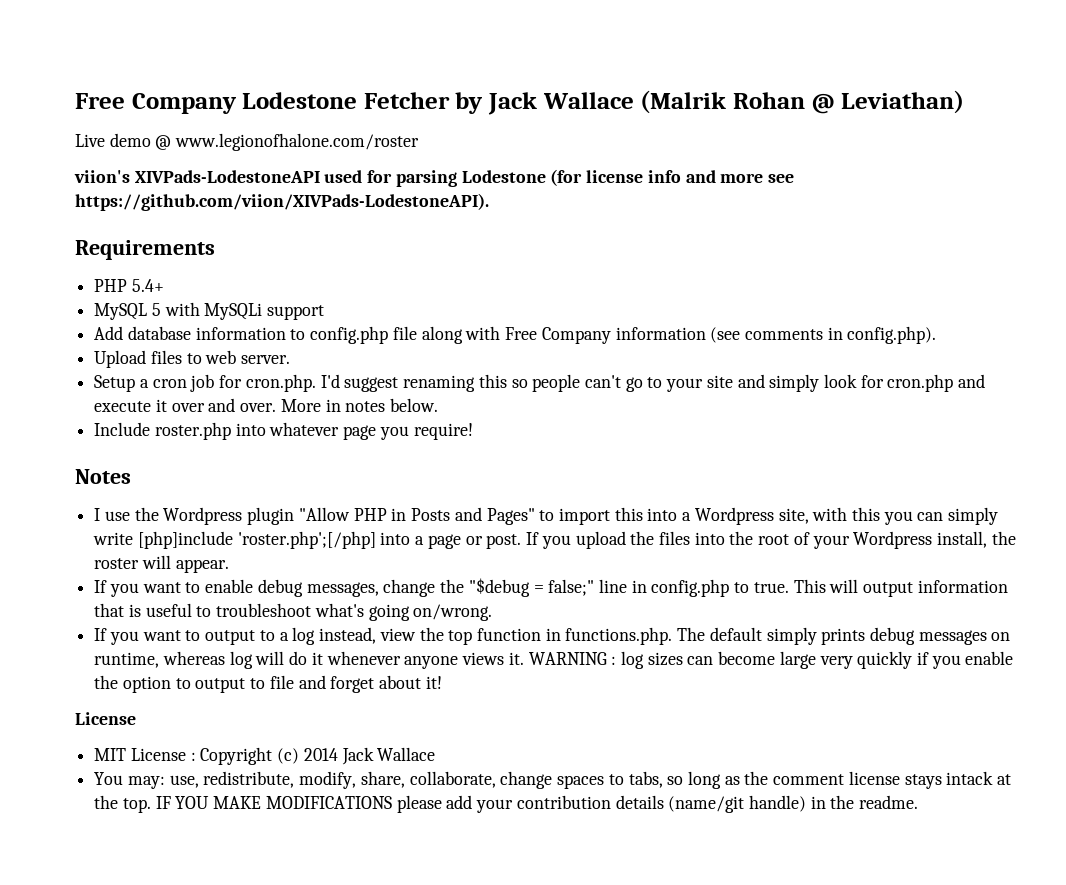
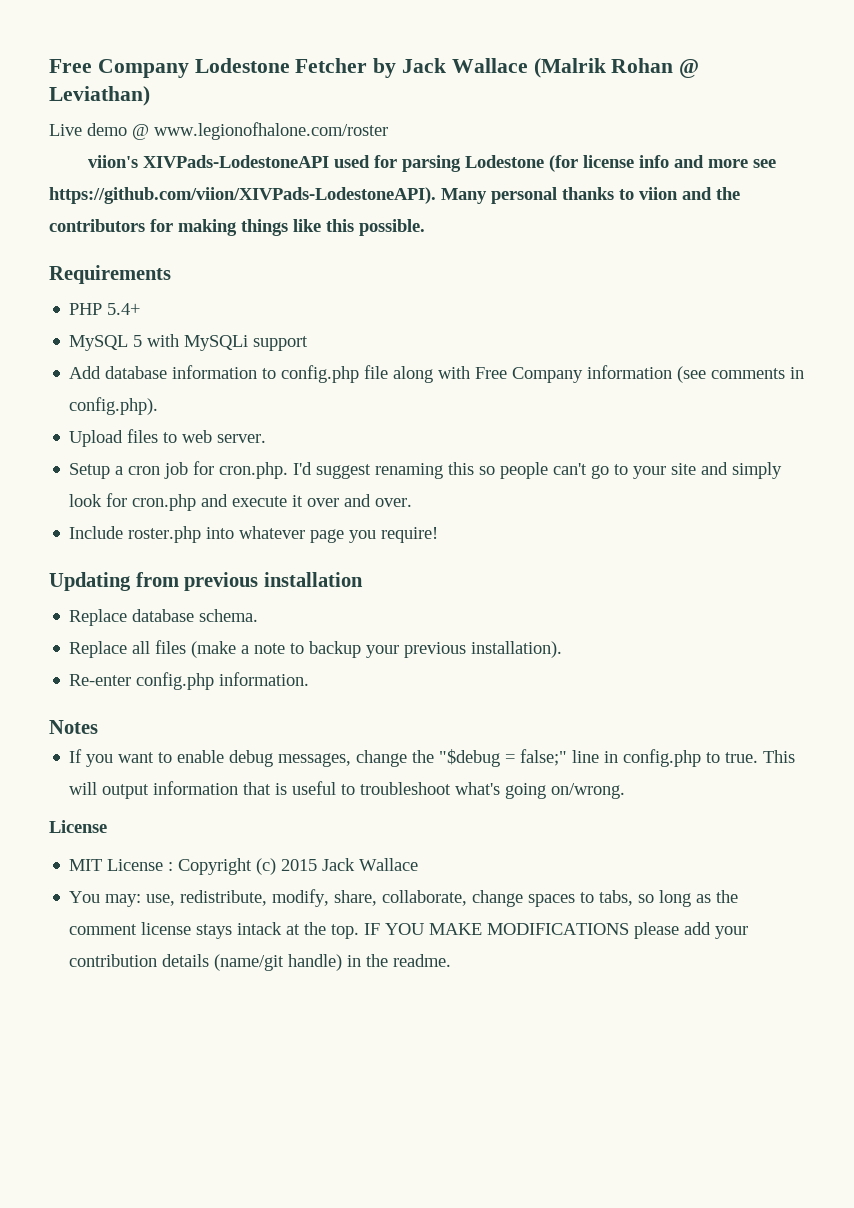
(489, 202) none -> [441,187,740,204] [49,219,425,236] Many personal thanks to viion and the contributors for making things like this possible.
[280,398,439,412] More in notes below. -> (413, 502) none
[75,469,131,484] [94,507,999,525] [93,531,1016,549] [94,555,229,573] Notes // I use the Wordpress plugin "Allow PHP in Posts and Pages" to import this into a Wordpress site, with this you can simply write [php]include 'roster.php';[/php] into a page or post. If you upload the files into the root of your Wordpress install, the roster will appear. -> [49,572,363,591] [69,609,259,626] [69,640,563,658] [69,672,310,690] [49,720,98,734] Updating from previous installation // Replace database schema. // Replace all files (make a note to backup your previous installation). // Re-enter config.php information. // Notes
[94,627,1011,645] [94,651,1014,669] [94,675,442,693] // If you want to output to a log instead, view the top function in functions.php. The default simply prints debug messages on runtime, whereas log will do it whenever anyone views it. WARNING : log sizes can become large very quickly if you enable the option to output to file and forget about it! -> (626, 791) none
[303,748,338,761] 2014 -> [281,859,318,871] 2015

